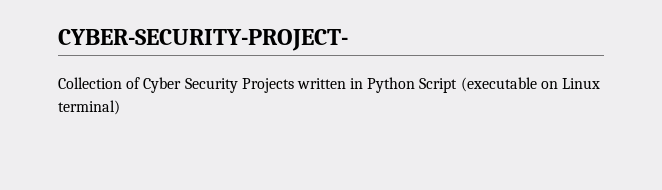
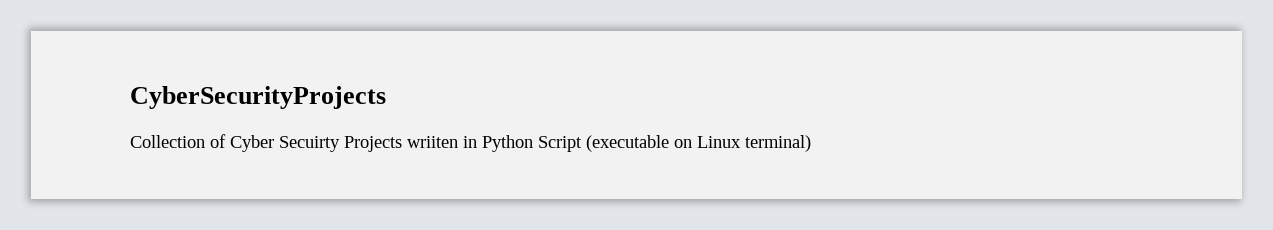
[58,29,348,51] CYBER-SECURITY-PROJECT- -> [130,86,386,109] CyberSecurityProjects
[184,78,346,93] Security Projects written -> [279,136,458,152] Secuirty Projects wriiten

